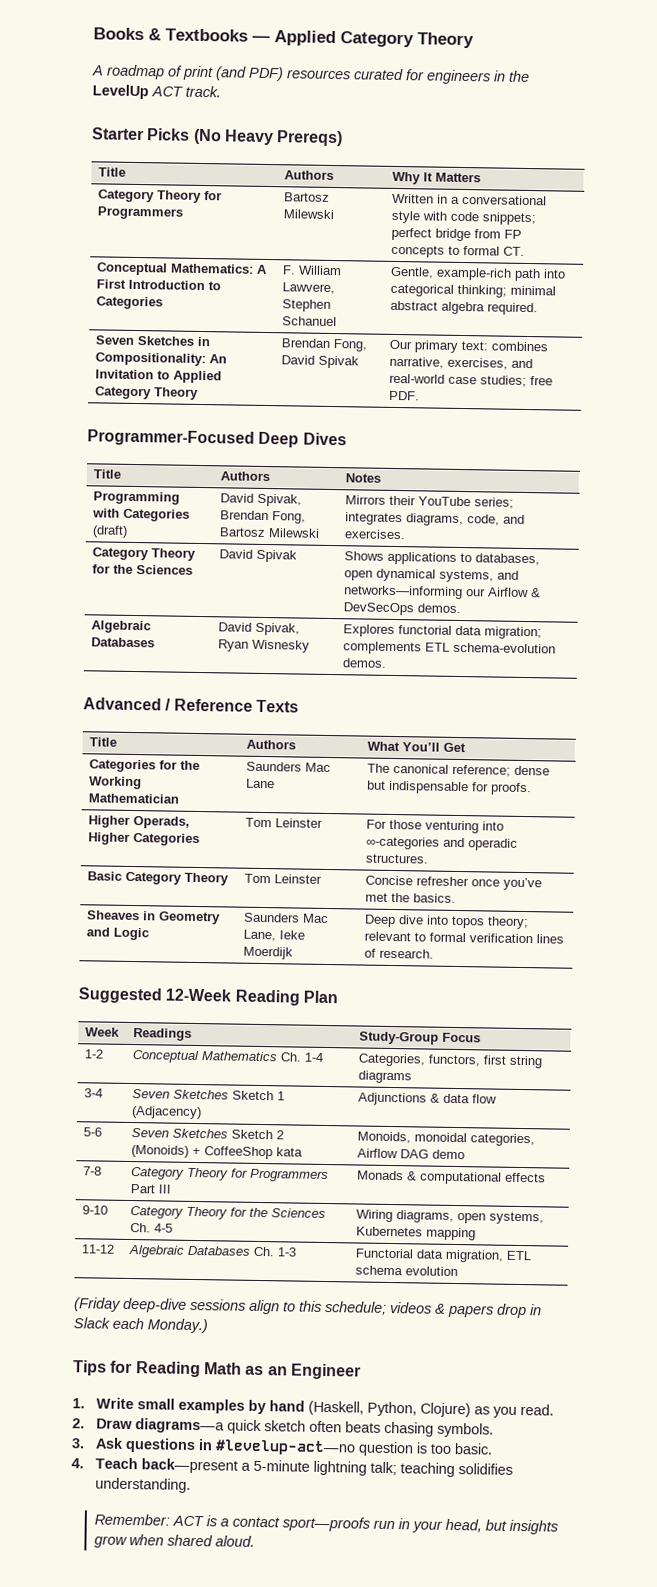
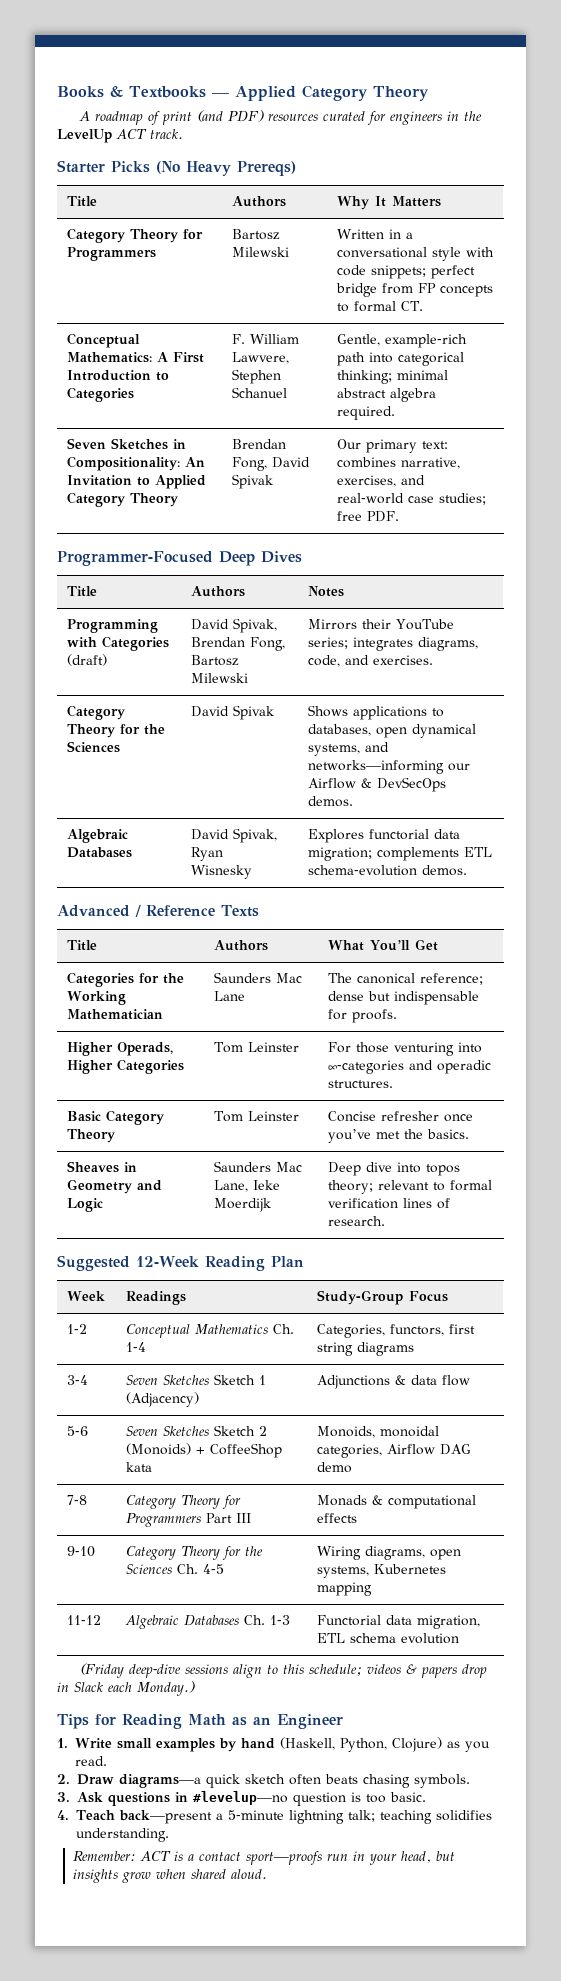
[215,1439,357,1456] #levelup-act—no -> [193,1791,288,1805] #levelup—no

